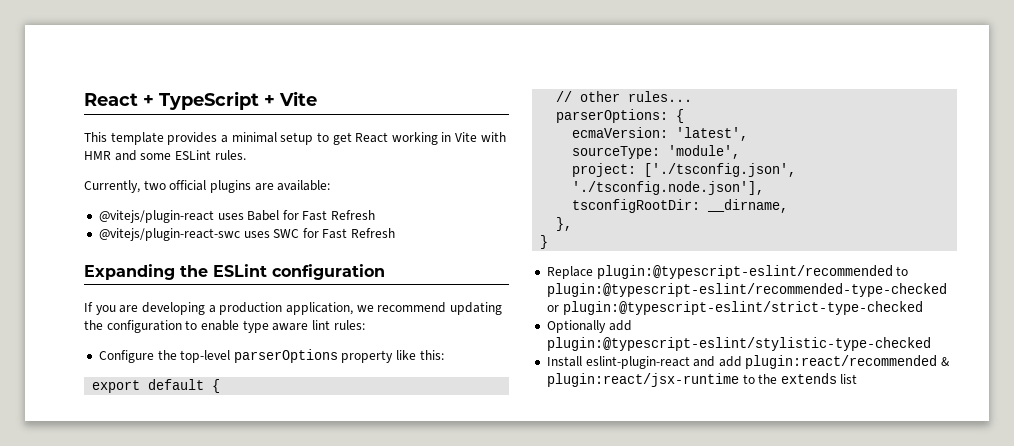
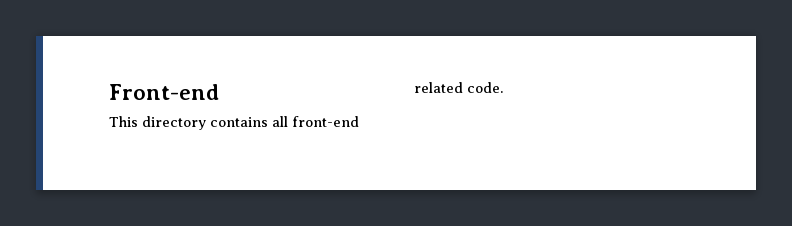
[84,91,317,110] [84,132,506,145] [84,150,246,161] [84,180,331,193] [98,210,376,223] [98,228,396,241] [84,264,385,280] [84,302,502,315] [84,320,365,333] [98,349,444,363] [92,379,221,393] [556,91,693,102] [556,109,685,123] [572,127,749,141] [572,145,741,159] [572,163,797,177] [572,181,765,195] [572,199,789,213] [556,217,573,231] [540,235,549,249] [546,265,909,279] [546,283,947,297] [546,301,923,315] [546,320,632,333] [546,337,931,351] [546,355,951,369] [546,373,858,387] React + TypeScript + Vite // This template provides a minimal setup to get React working in Vite with HMR and some ESLint rules. // Currently, two official plugins are available: // @vitejs/plugin-react uses Babel for Fast Refresh // @vitejs/plugin-react-swc uses SWC for Fast Refresh // Expanding the ESLint configuration // If you are developing a production application, we recommend updating the configuration to enable type aware lint rules: // Configure the top-level parserOptions property like this: // export default { // // other rules... // parserOptions: { // ecmaVersion: 'latest', // sourceType: 'module', // project: ['./tsconfig.json', './tsconfig.node.json'], // tsconfigRootDir: __dirname, // }, // } // Replace plugin:@typescript-eslint/recommended to plugin:@typescript-eslint/recommended-type-checked or plugin:@typescript-eslint/strict-type-checked // Optionally add plugin:@typescript-eslint/stylistic-type-checked // Install eslint-plugin-react and add plugin:react/recommended & plugin:react/jsx-runtime to the extends list -> [109,84,219,100] [109,116,359,130] [414,82,503,93] Front-end // This directory contains all front-end related code.

